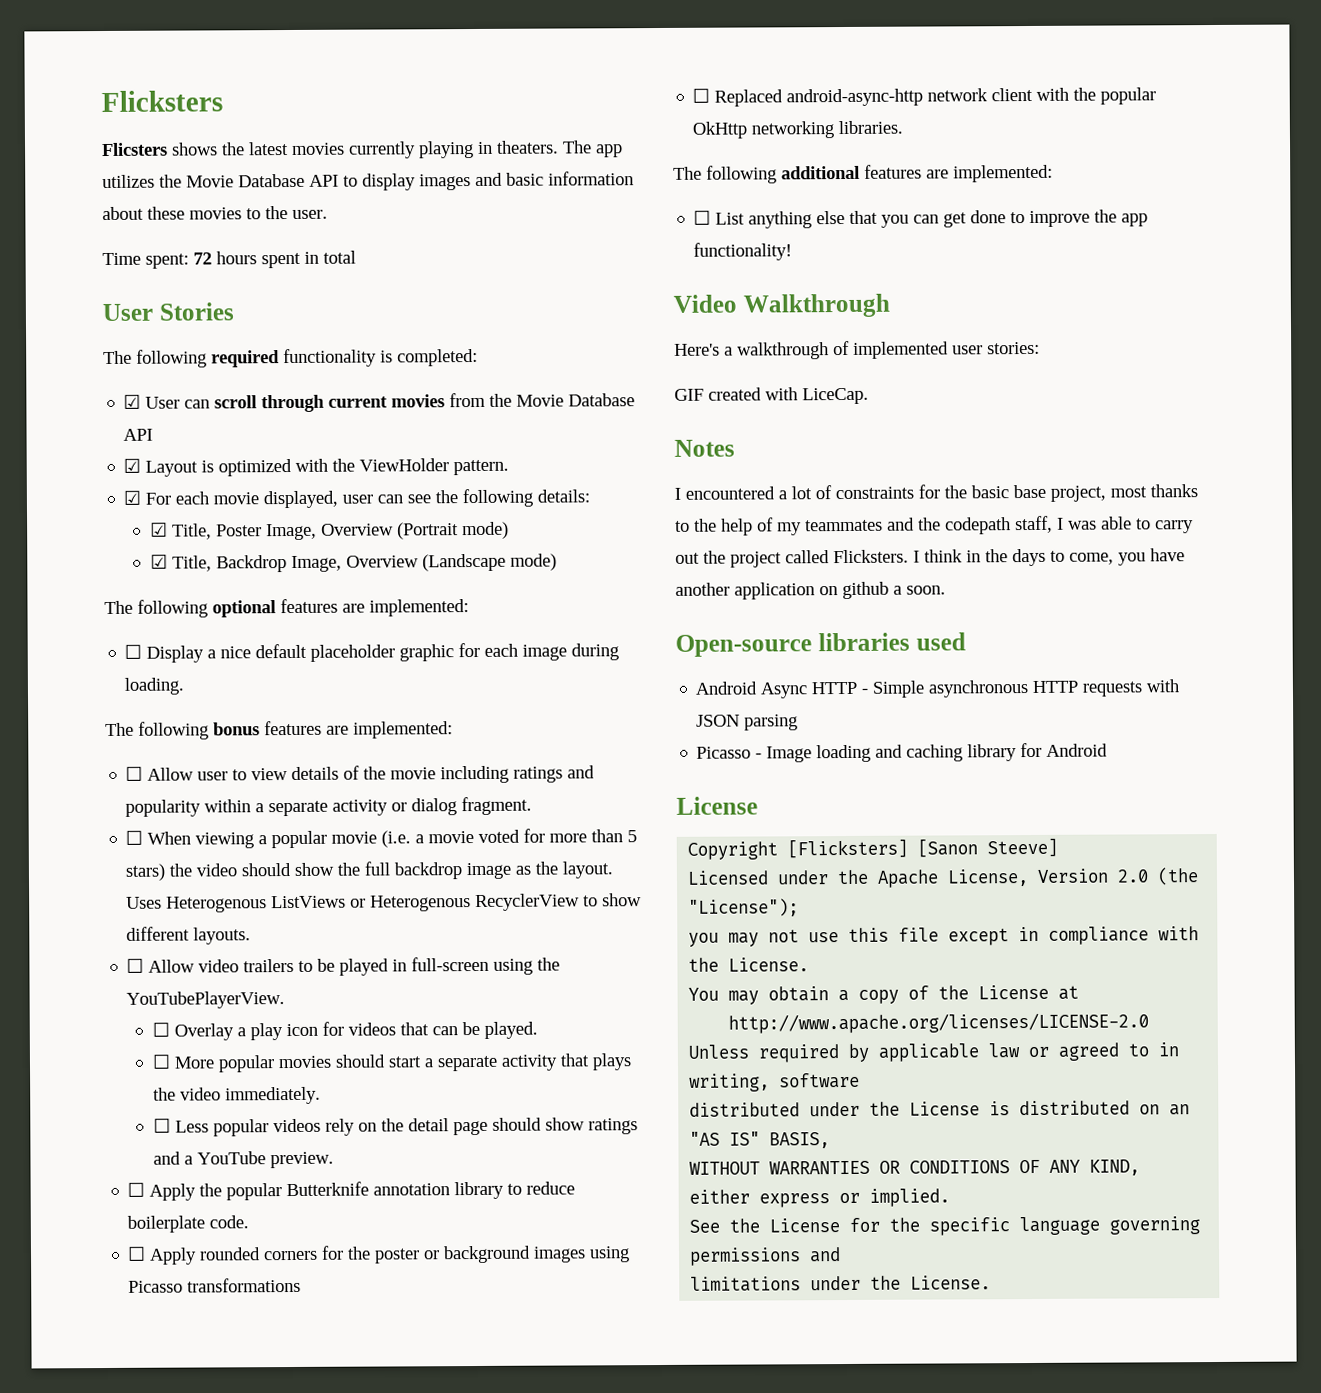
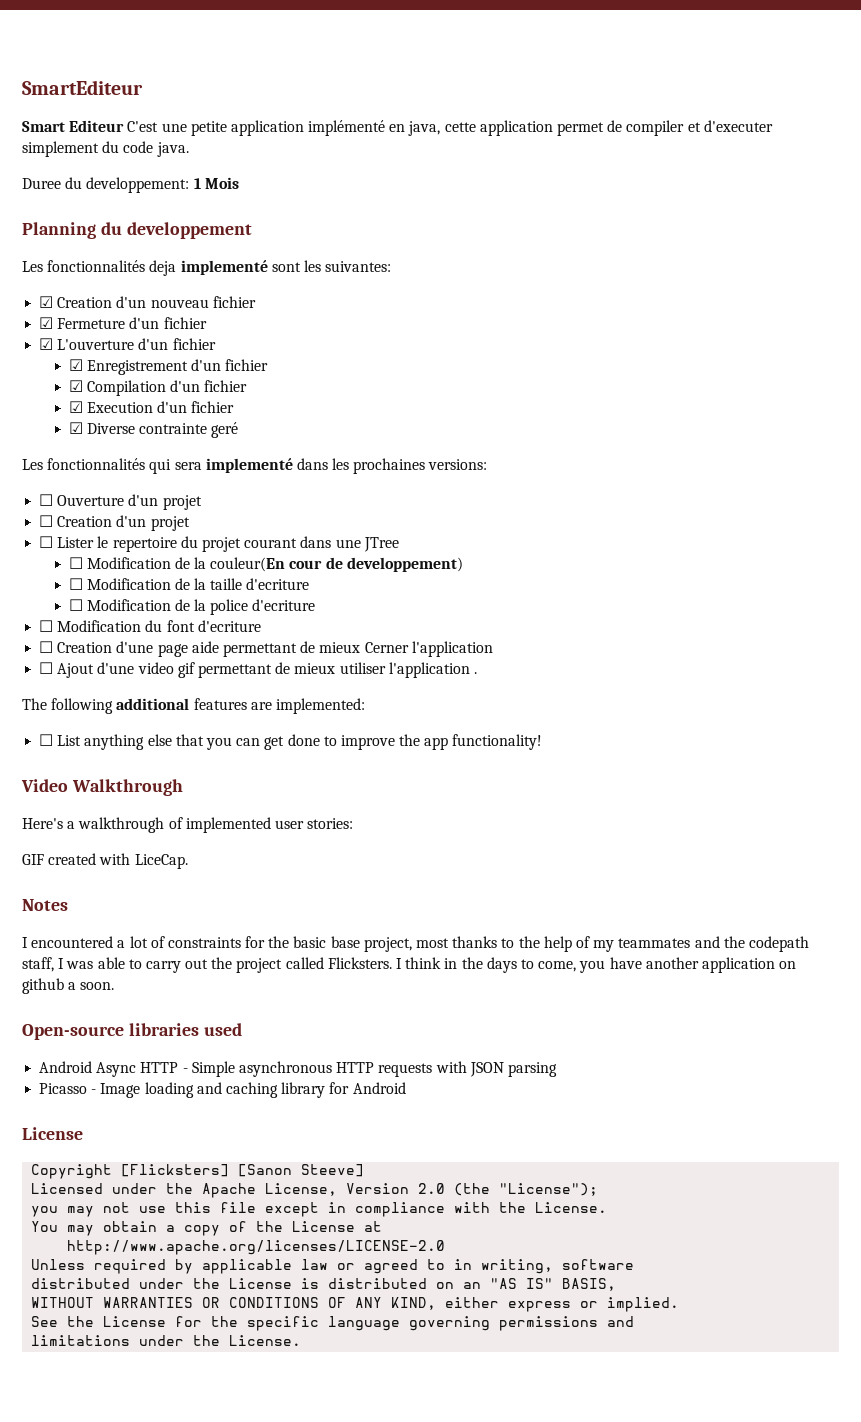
[101,90,223,113] [101,140,623,159] [102,171,634,191] [102,206,328,221] [102,250,356,269] [102,302,234,322] [103,348,478,368] [123,392,636,413] [123,428,154,441] [123,458,510,477] [123,488,591,509] [150,521,510,541] [150,553,558,573] [104,598,469,618] [124,642,620,663] [124,677,185,695] [105,720,453,740] [125,765,596,784] [125,796,533,817] [125,828,638,849] [125,861,614,881] [126,893,643,913] [126,926,252,945] [126,956,561,976] [126,991,286,1009] [152,1021,539,1041] [152,1053,633,1073] [153,1086,322,1105] [153,1117,639,1137] [153,1151,335,1169] [127,1181,576,1201] [127,1215,250,1233] [127,1245,631,1265] [128,1277,302,1293] [692,87,1157,107] [692,120,904,139] Flicksters // Flicsters shows the latest movies currently playing in theaters. The app utilizes the Movie Database API to display images and basic information about these movies to the user. // Time spent: 72 hours spent in total // User Stories // The following required functionality is completed: // ☑ User can scroll through current movies from the Movie Database API // ☑ Layout is optimized with the ViewHolder pattern. // ☑ For each movie displayed, user can see the following details: // ☑ Title, Poster Image, Overview (Portrait mode) // ☑ Title, Backdrop Image, Overview (Landscape mode) // The following optional features are implemented: // ☐ Display a nice default placeholder graphic for each image during loading. // The following bonus features are implemented: // ☐ Allow user to view details of the movie including ratings and popularity within a separate activity or dialog fragment. // ☐ When viewing a popular movie (i.e. a movie voted for more than 5 stars) the video should show the full backdrop image as the layout. Uses Heterogenous ListViews or Heterogenous RecyclerView to show different layouts. // ☐ Allow video trailers to be played in full-screen using the YouTubePlayerView. // ☐ Overlay a play icon for videos that can be played. // ☐ More popular movies should start a separate activity that plays the video immediately. // ☐ Less popular videos rely on the detail page should show ratings and a YouTube preview. // ☐ Apply the popular Butterknife annotation library to reduce boilerplate code. // ☐ Apply rounded corners for the poster or background images using Picasso transformations // ☐ Replaced android-async-http network client with the popular OkHttp networking libraries. -> [22,80,143,95] [22,120,773,136] [22,141,189,157] [22,177,239,193] [22,222,252,239] [22,260,392,276] [39,296,256,308] [39,317,207,329] [39,338,216,350] [68,359,269,375] [68,380,248,396] [68,401,235,413] [68,422,239,438] [22,458,488,474] [39,494,202,510] [39,515,190,531] [39,536,399,552] [68,557,463,572] [68,578,310,590] [68,599,316,615] [39,620,261,632] [39,641,493,657] [39,662,477,678] SmartEditeur // Smart Editeur C'est une petite application implémenté en java, cette application permet de compiler et d'executer simplement du code java. // Duree du developpement: 1 Mois // Planning du developpement // Les fonctionnalités deja implementé sont les suivantes: // ☑ Creation d'un nouveau fichier // ☑ Fermeture d'un fichier // ☑ L'ouverture d'un fichier // ☑ Enregistrement d'un fichier // ☑ Compilation d'un fichier // ☑ Execution d'un fichier // ☑ Diverse contrainte geré // Les fonctionnalités qui sera implementé dans les prochaines versions: // ☐ Ouverture d'un projet // ☐ Creation d'un projet // ☐ Lister le repertoire du projet courant dans une JTree // ☐ Modification de la couleur(En cour de developpement) // ☐ Modification de la taille d'ecriture // ☐ Modification de la police d'ecriture // ☐ Modification du font d'ecriture // ☐ Creation d'une page aide permettant de mieux Cerner l'application // ☐ Ajout d'une video gif permettant de mieux utiliser l'application .

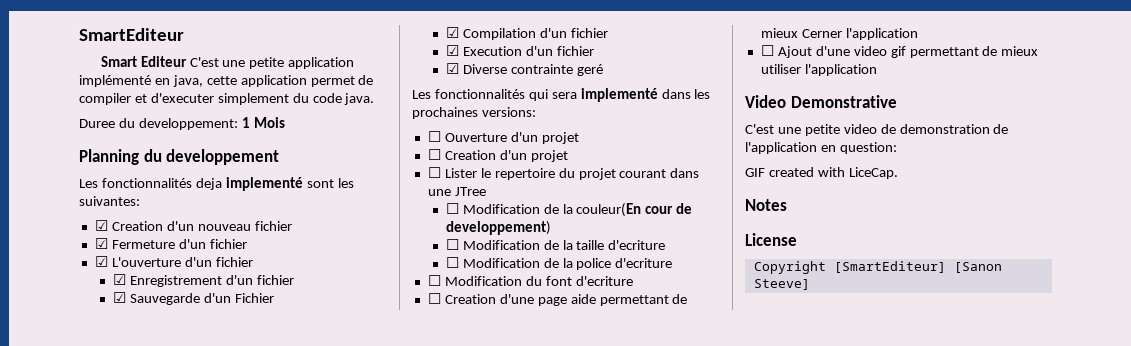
(269, 365) none -> [112,292,274,305] // ☑ Sauvegarde d'un Fichier
[473,672,477,674] [22,698,365,714] [39,734,543,750] [21,779,183,796] [22,817,354,833] . // The following additional features are implemented: // ☐ List anything else that you can get done to improve the app functionality! // Video Walkthrough // Here's a walkthrough of implemented user stories: -> [745,95,897,108] [745,124,1009,136] [745,142,897,154] // Video Demonstrative // C'est une petite video de demonstration de l'application en question:
[22,936,809,952] [22,957,797,973] [22,978,115,994] [22,1023,242,1040] [39,1061,557,1077] [39,1082,406,1098] // I encountered a lot of constraints for the basic base project, most thanks to the help of my teammates and the codepath staff, I was able to carry out the project called Flicksters. I think in the days to come, you have another application on github a soon. // Open-source libraries used // Android Async HTTP - Simple asynchronous HTTP requests with JSON parsing // Picasso - Image loading and caching library for Android -> (787, 205) none
[121,1164,230,1177] [Flicksters] -> [833,261,946,273] [SmartEditeur]
[31,1183,599,1198] [31,1202,608,1217] [31,1221,383,1236] [67,1240,446,1255] [31,1259,635,1274] [31,1278,617,1291] [31,1297,680,1312] [31,1316,635,1331] [31,1335,302,1346] // Licensed under the Apache License, Version 2.0 (the "License"); // you may not use this file except in compliance with the License. // You may obtain a copy of the License at // http://www.apache.org/licenses/LICENSE-2.0 // Unless required by applicable law or agreed to in writing, software // distributed under the License is distributed on an "AS IS" BASIS, // WITHOUT WARRANTIES OR CONDITIONS OF ANY KIND, either express or implied. // See the License for the specific language governing permissions and // limitations under the License. -> (810, 284) none

